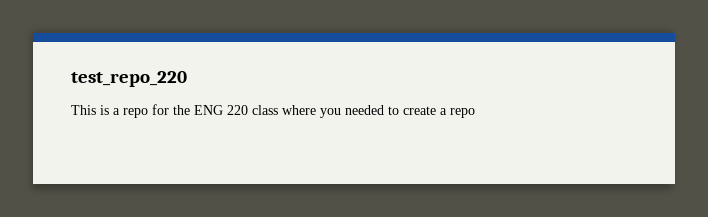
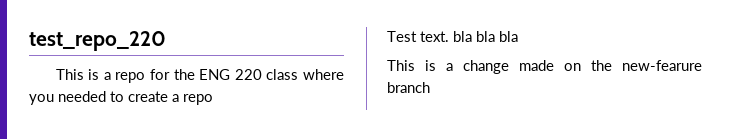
(475, 113) none -> [387,31,518,42] [387,60,702,74] [387,82,430,93] // Test text. bla bla bla // This is a change made on the new-fearure branch

